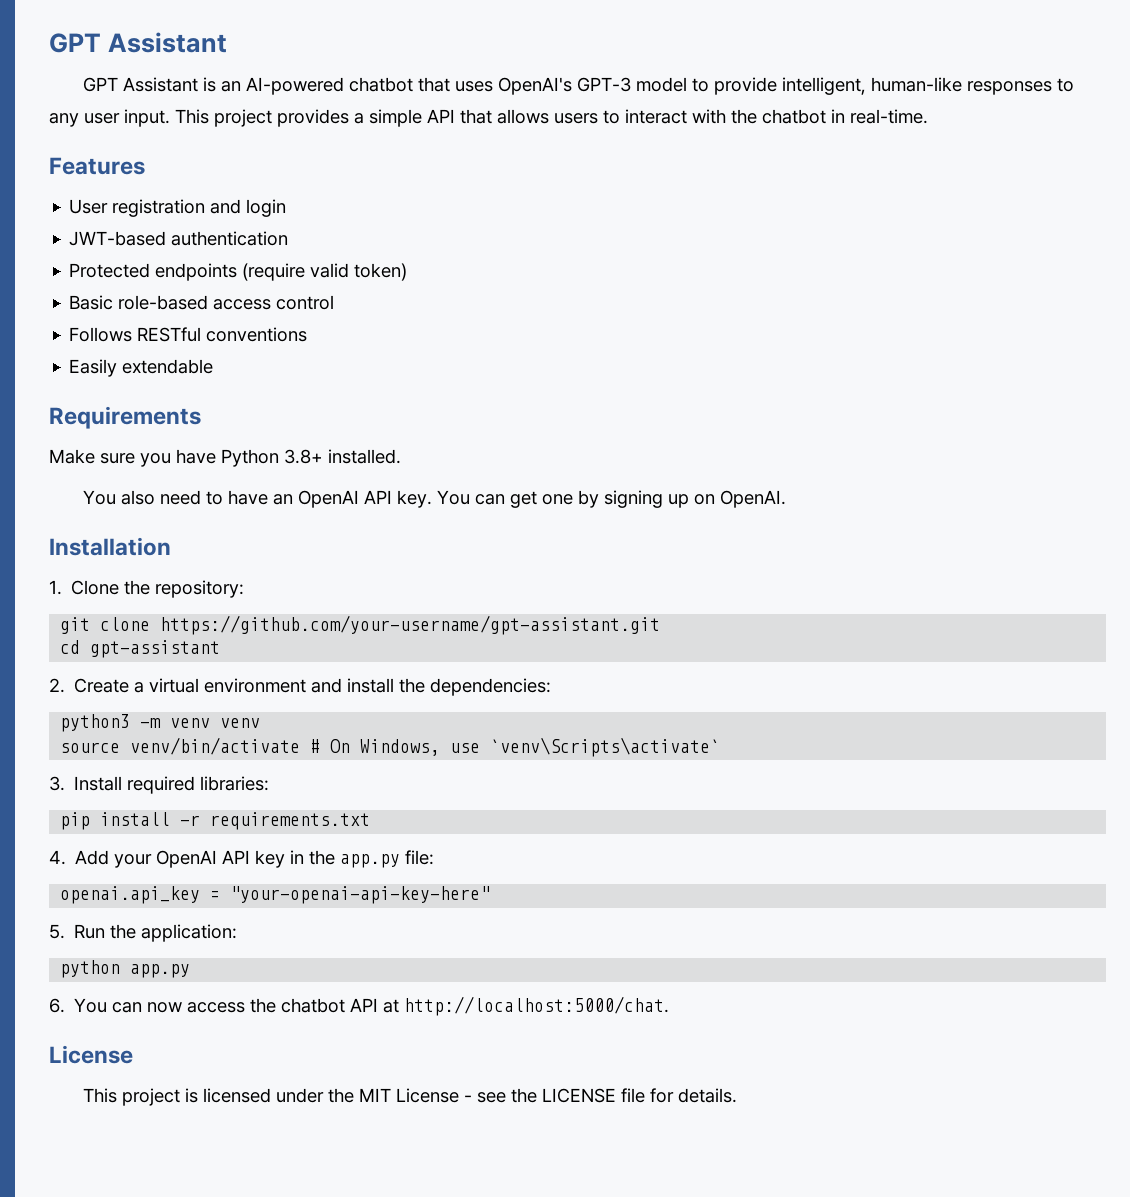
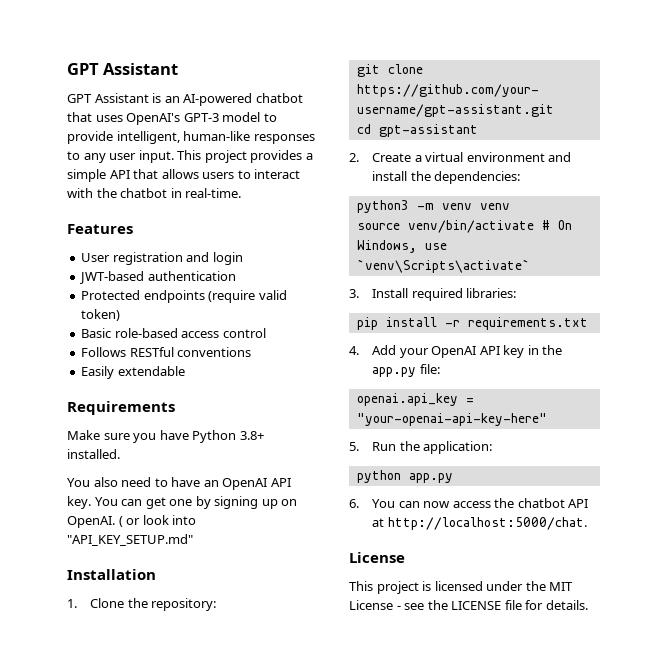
(787, 499) none -> [118,515,197,527] [67,534,193,546] ( or look into "API_KEY_SETUP.md"

